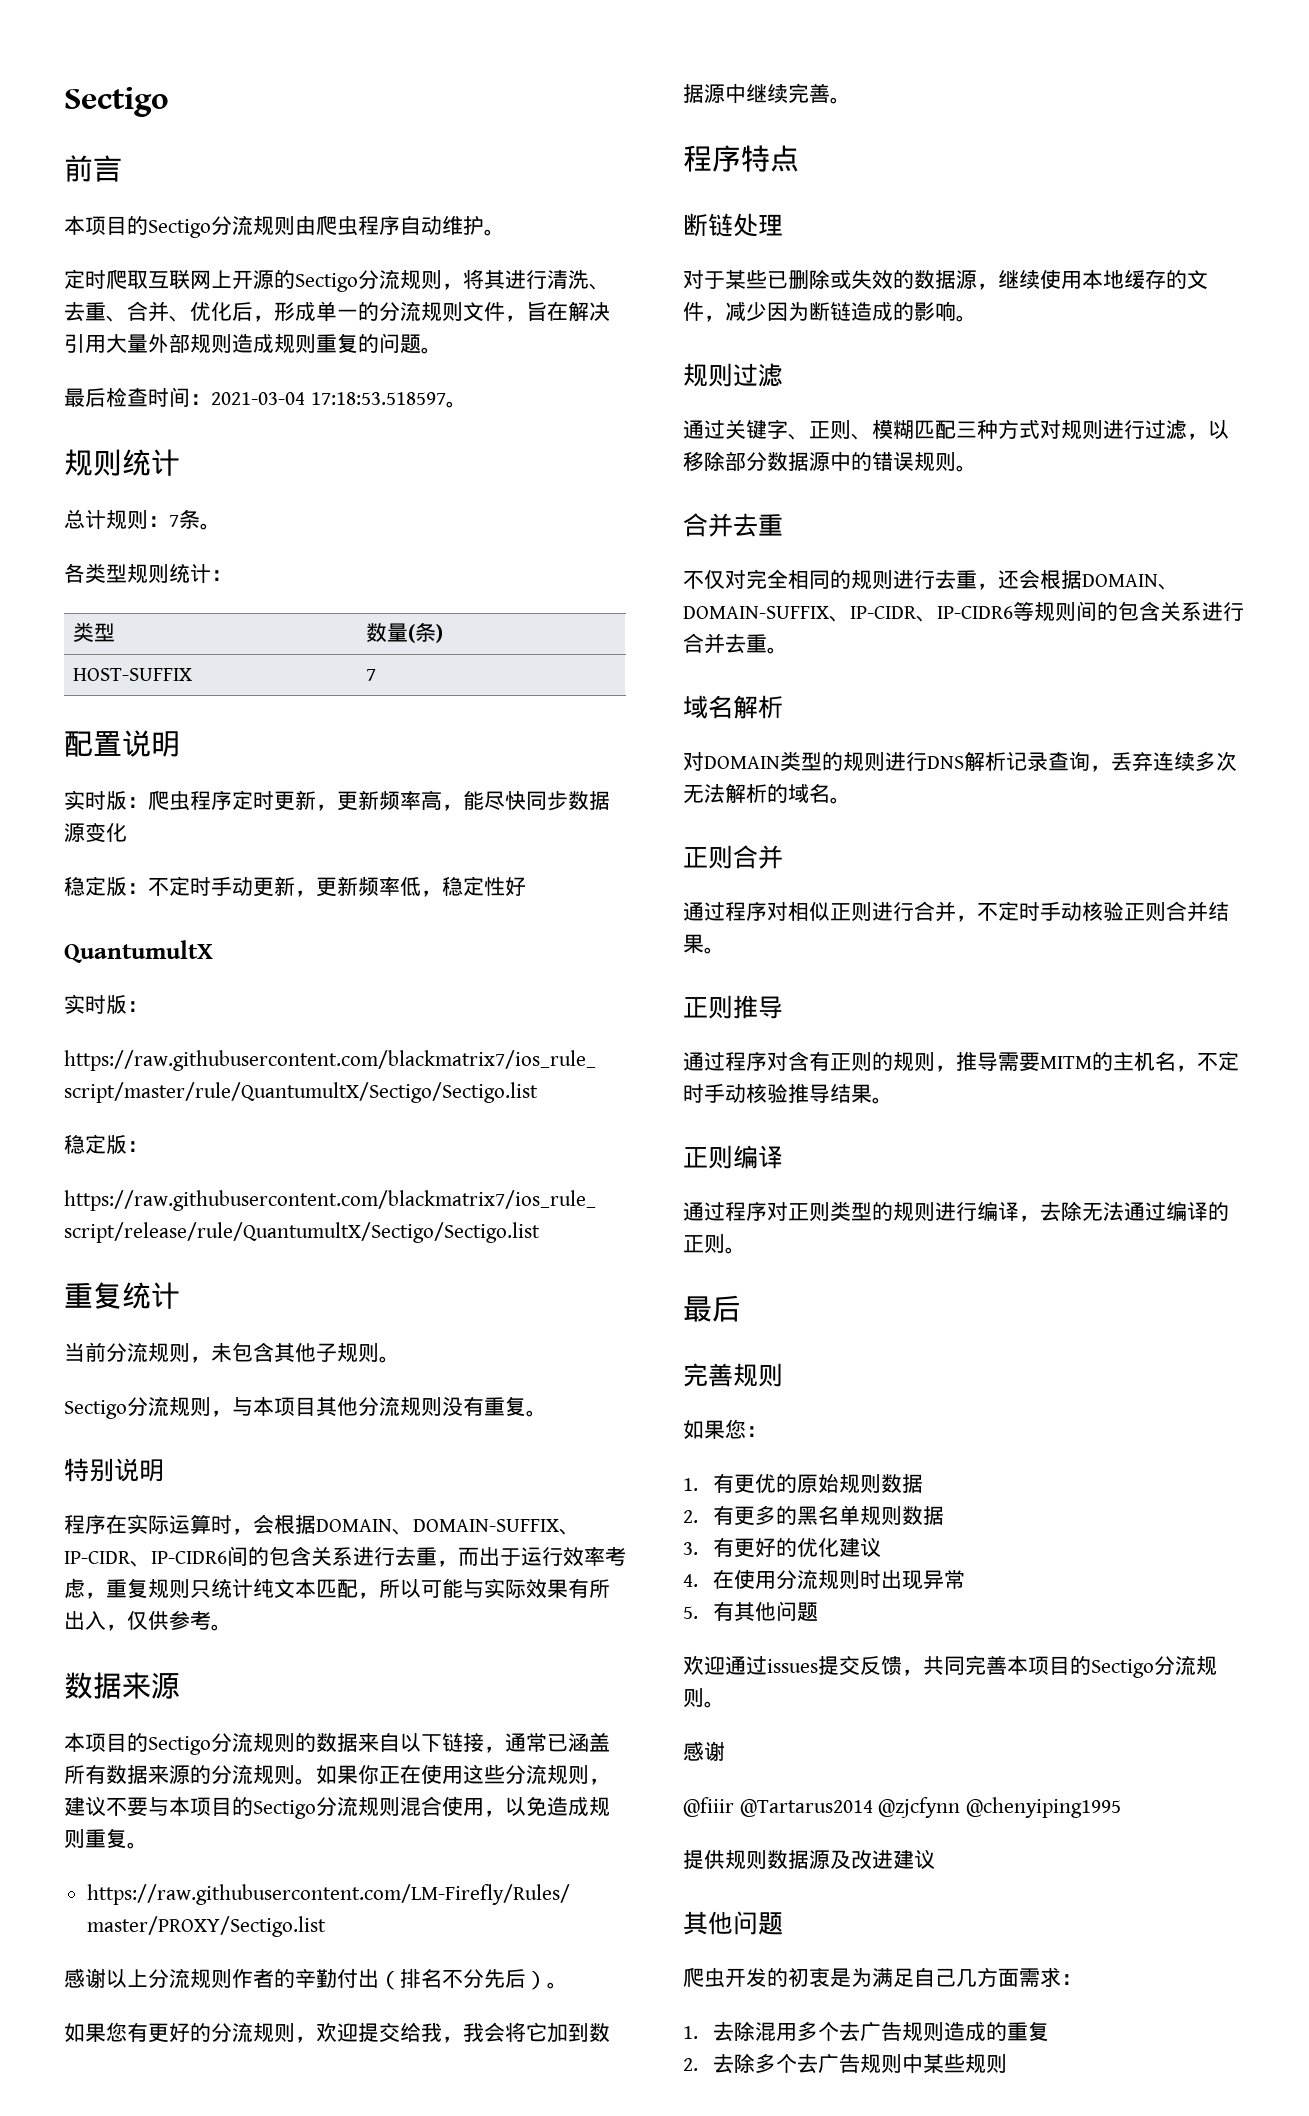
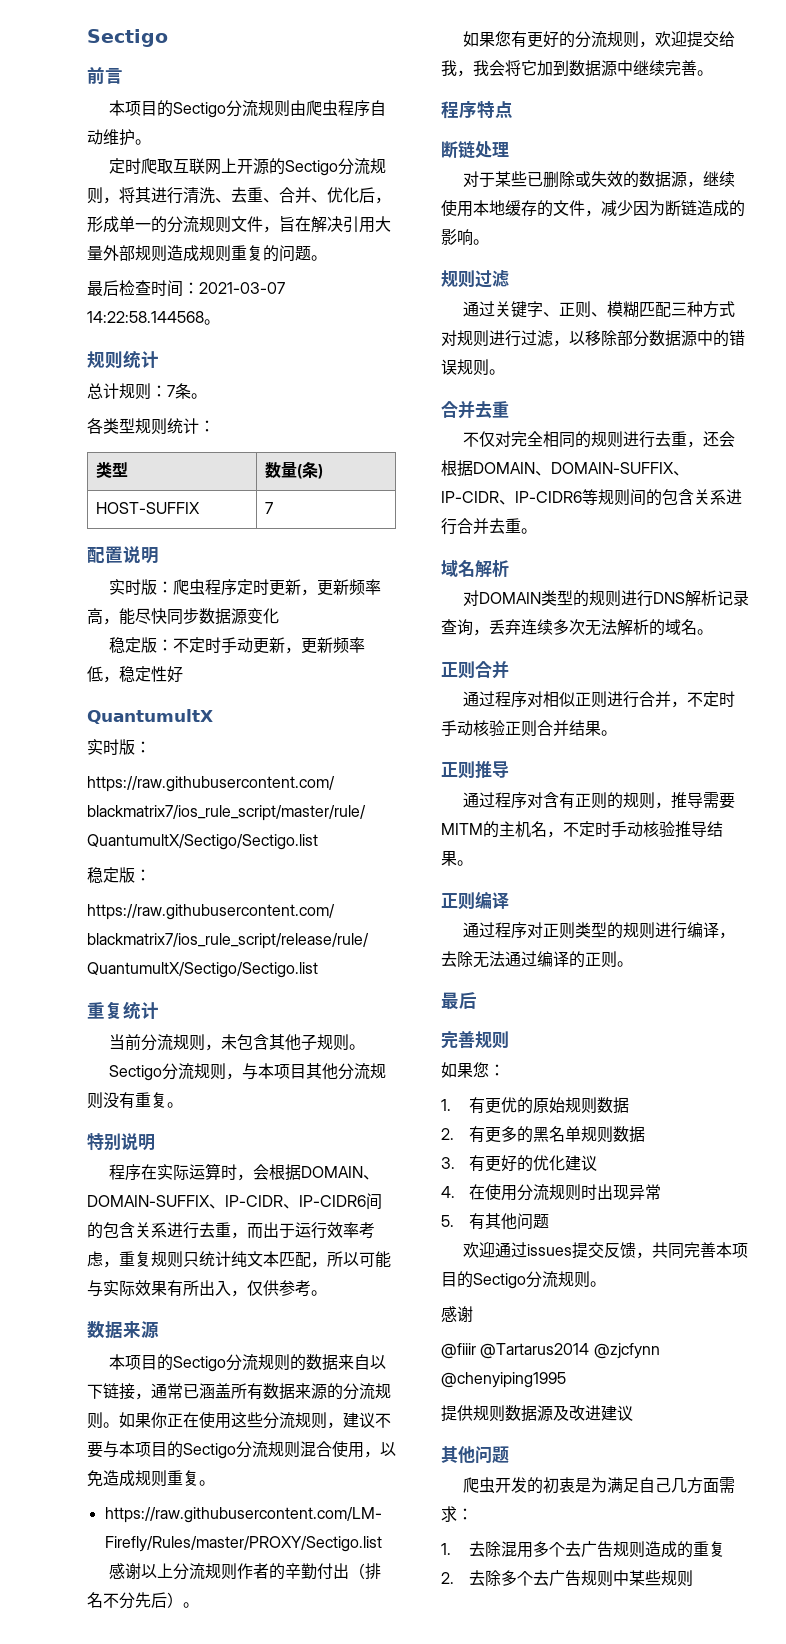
[211,392,446,405] 2021-03-04 17:18:53.518597 -> [199,282,285,294] [87,311,204,323] 2021-03-07 14:22:58.144568

